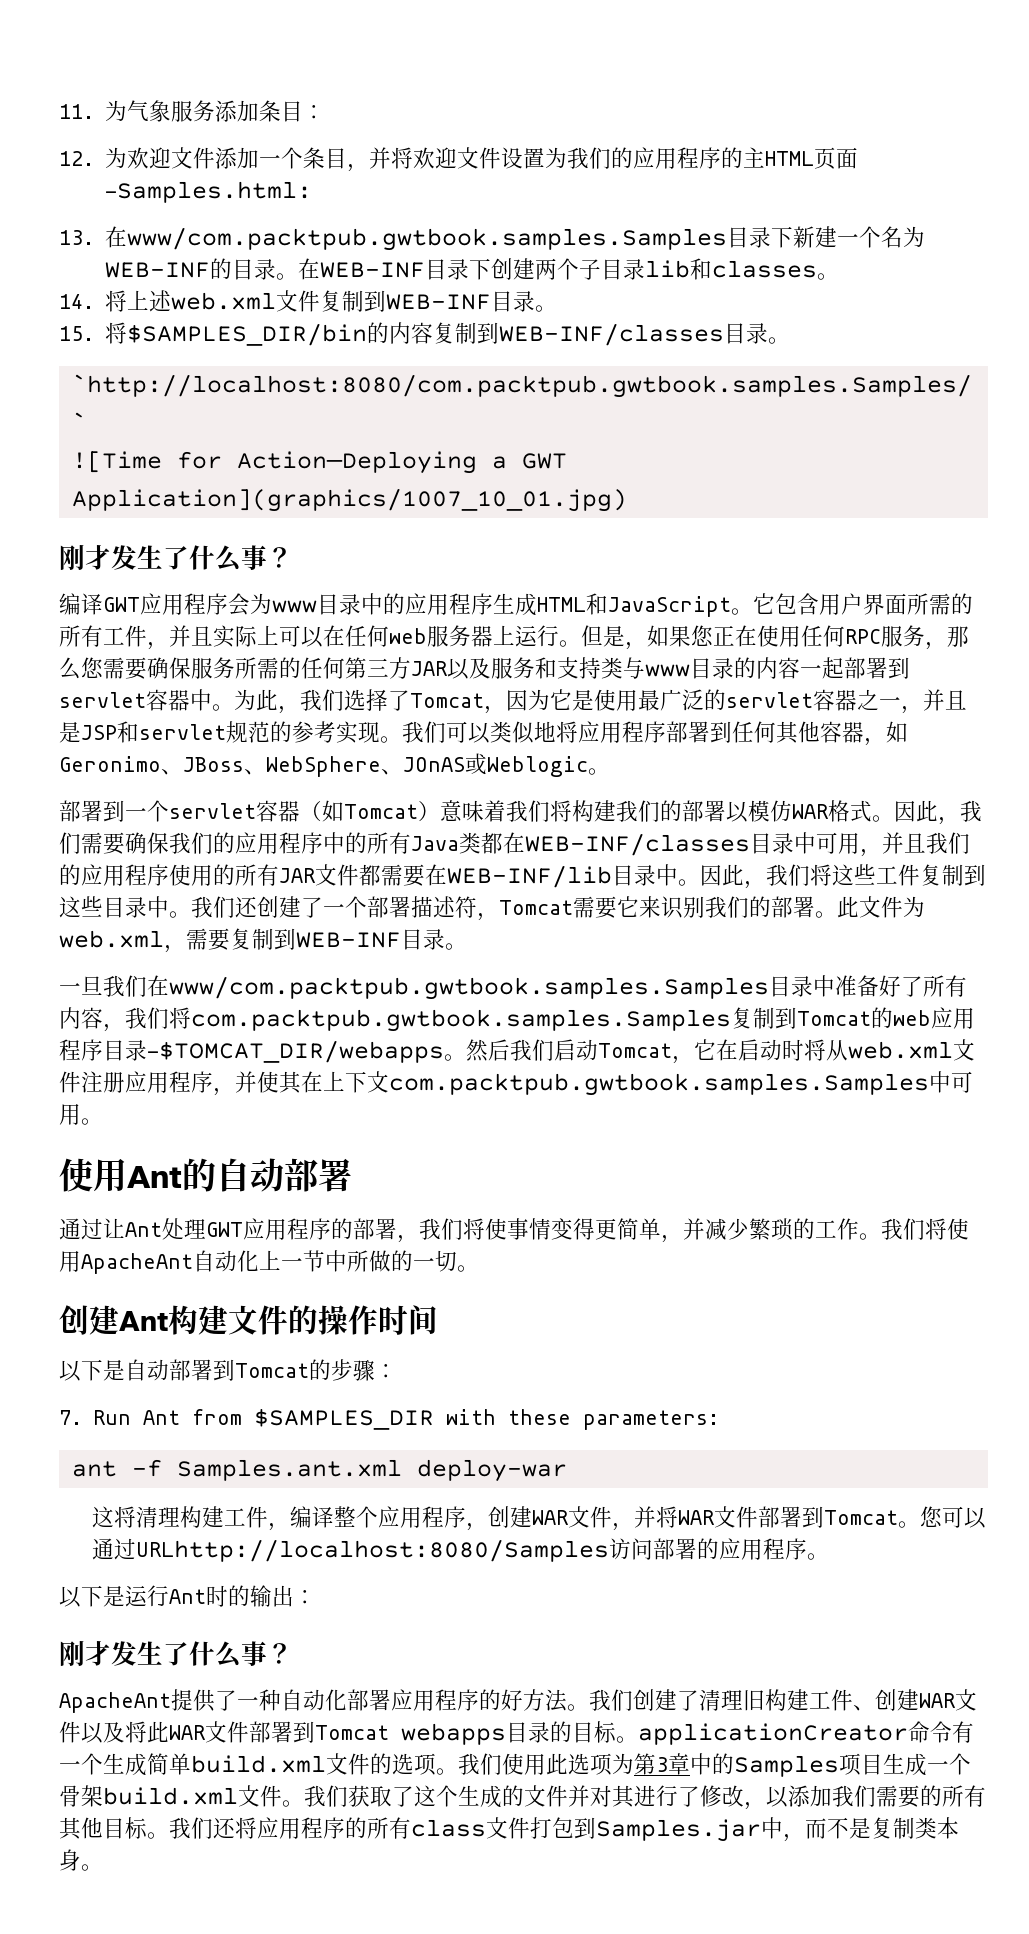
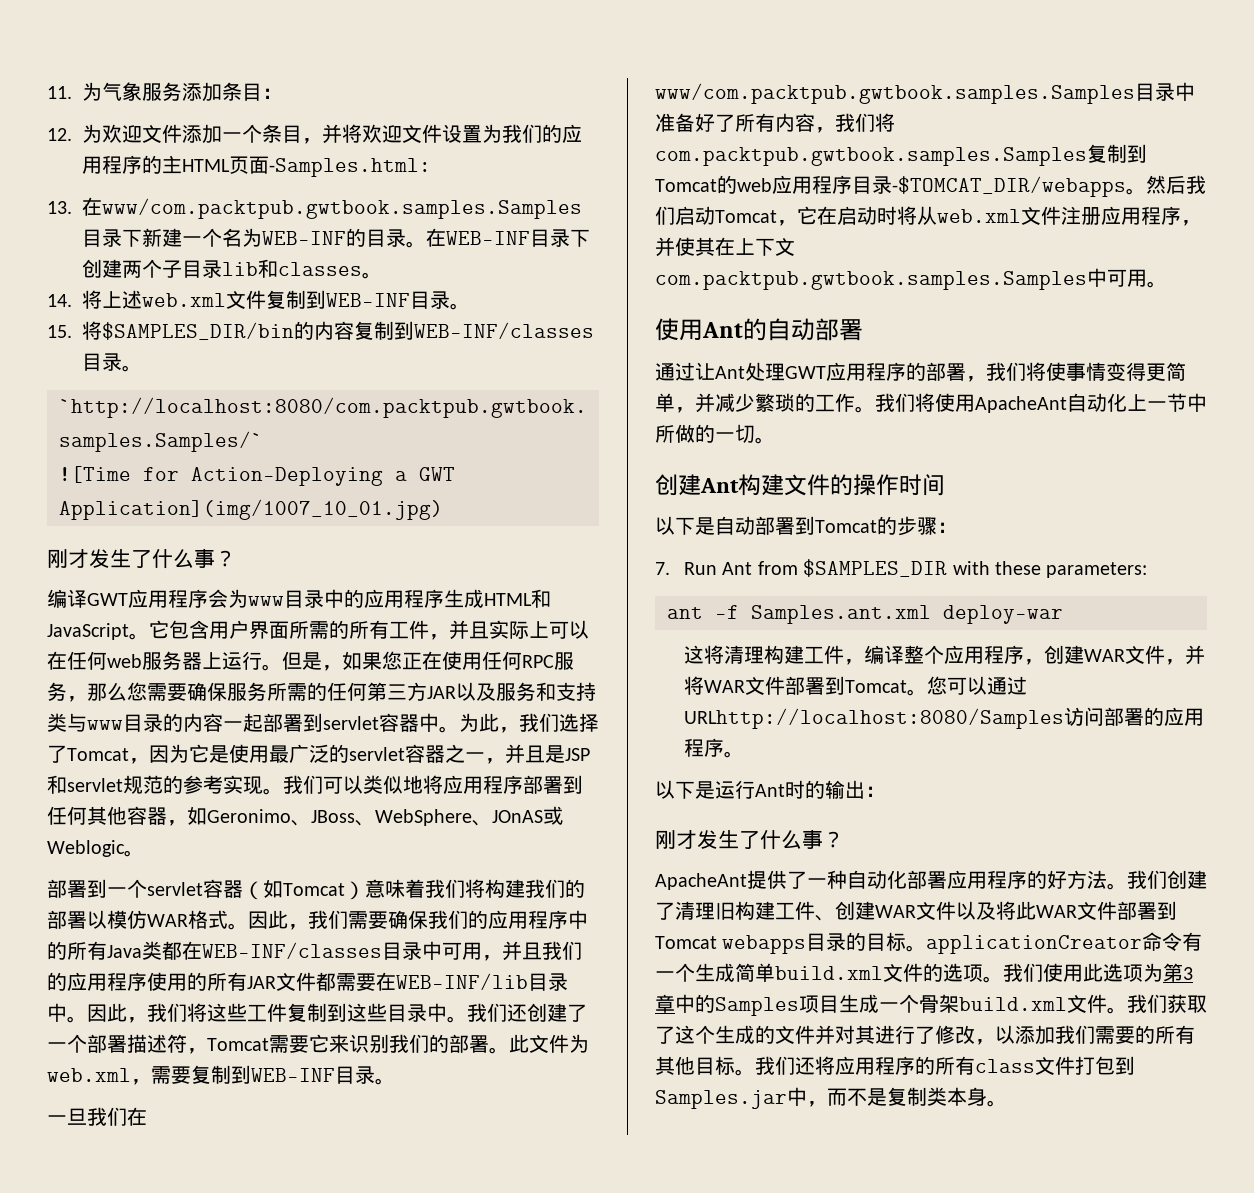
[71,488,627,512] Application](graphics/1007_10_01.jpg) -> [59,499,443,520] Application](img/1007_10_01.jpg)

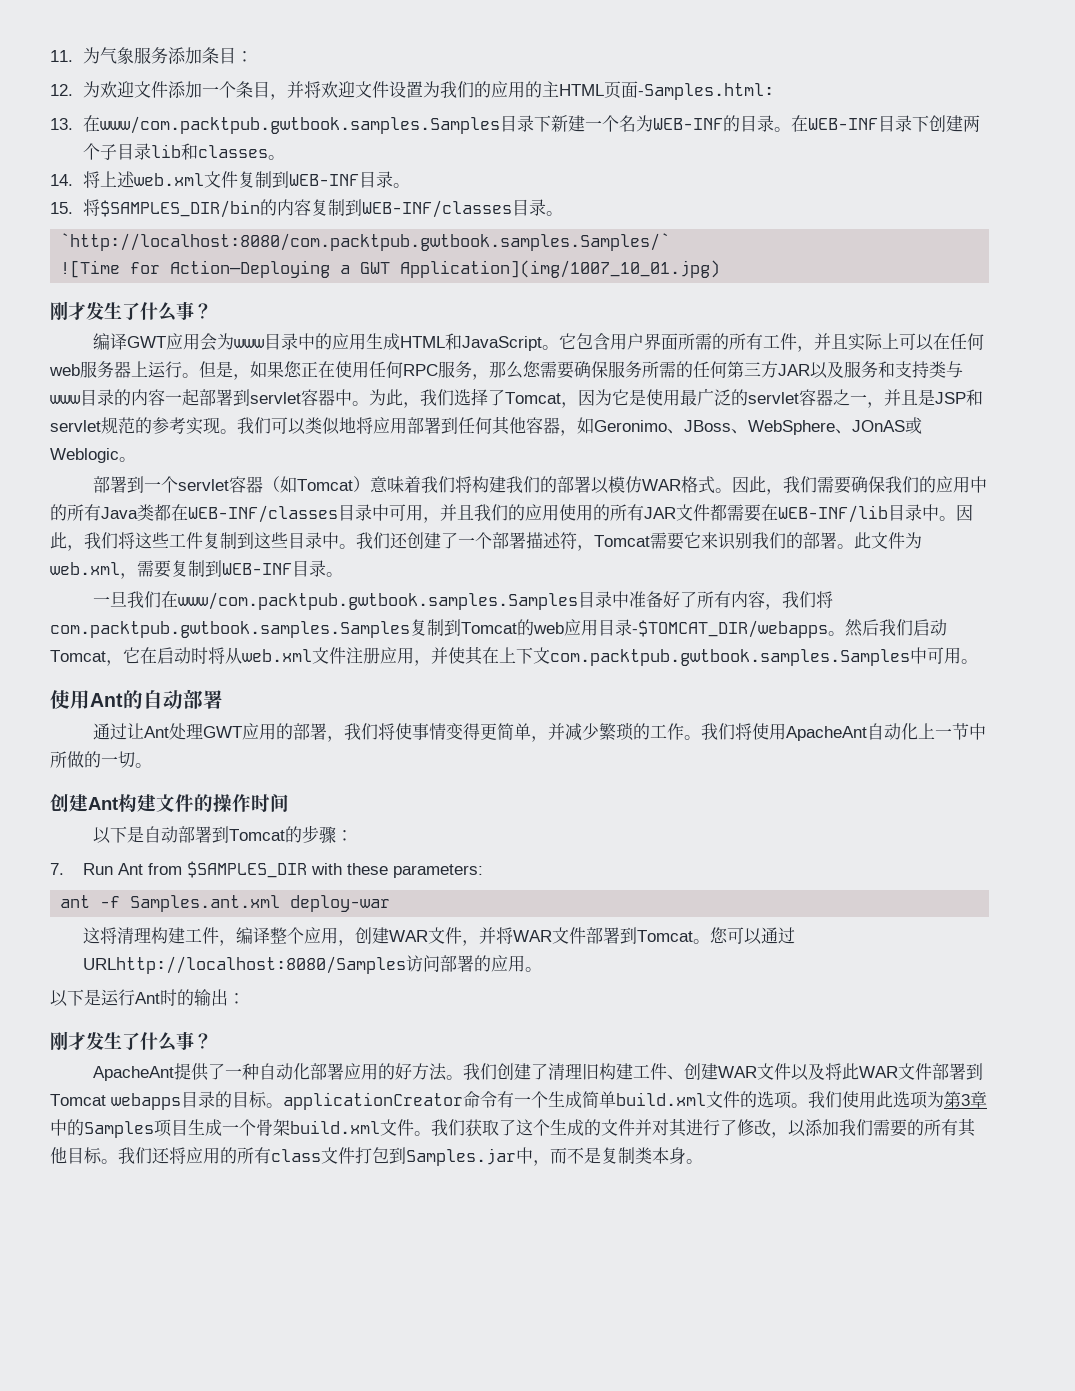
[102,155,142,174] 程序 -> (526, 89) none
[168,589,208,608] 程序 -> (200, 341) none
[404,589,444,608] 程序 -> (366, 341) none
[483,775,523,794] 程序 -> (407, 425) none
[528,910,568,929] 程序 -> (970, 484) none
[107,972,147,991] 程序 -> (559, 512) none
[812,175,852,194] 程序 -> (598, 627) none
[1141,206,1181,225] 程序 -> (414, 655) none
[866,362,906,381] 程序 -> (276, 731) none
[984,645,1025,664] 程序 -> (339, 935) none
[684,738,725,757] 程序 -> (526, 963) none
[987,870,1027,889] 程序 -> (378, 1071) none
[875,1056,915,1075] 程序 -> (220, 1155) none

